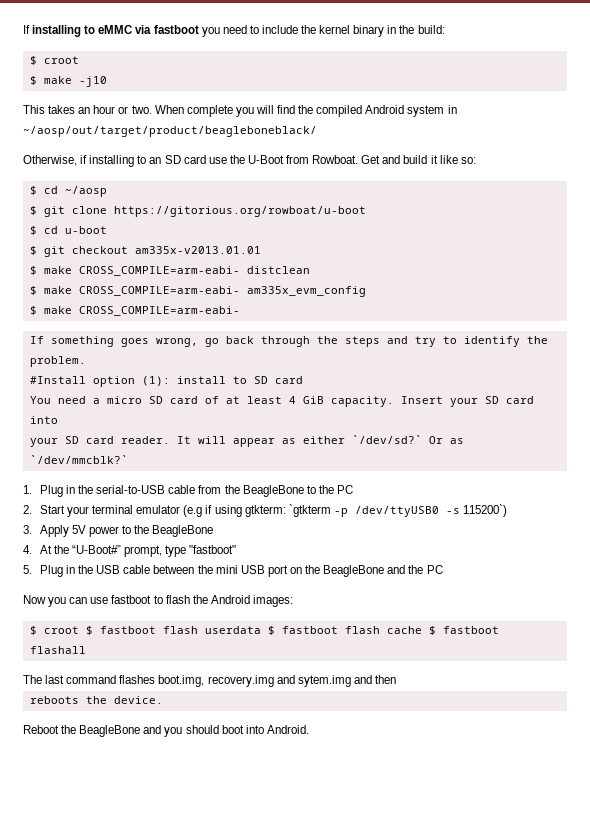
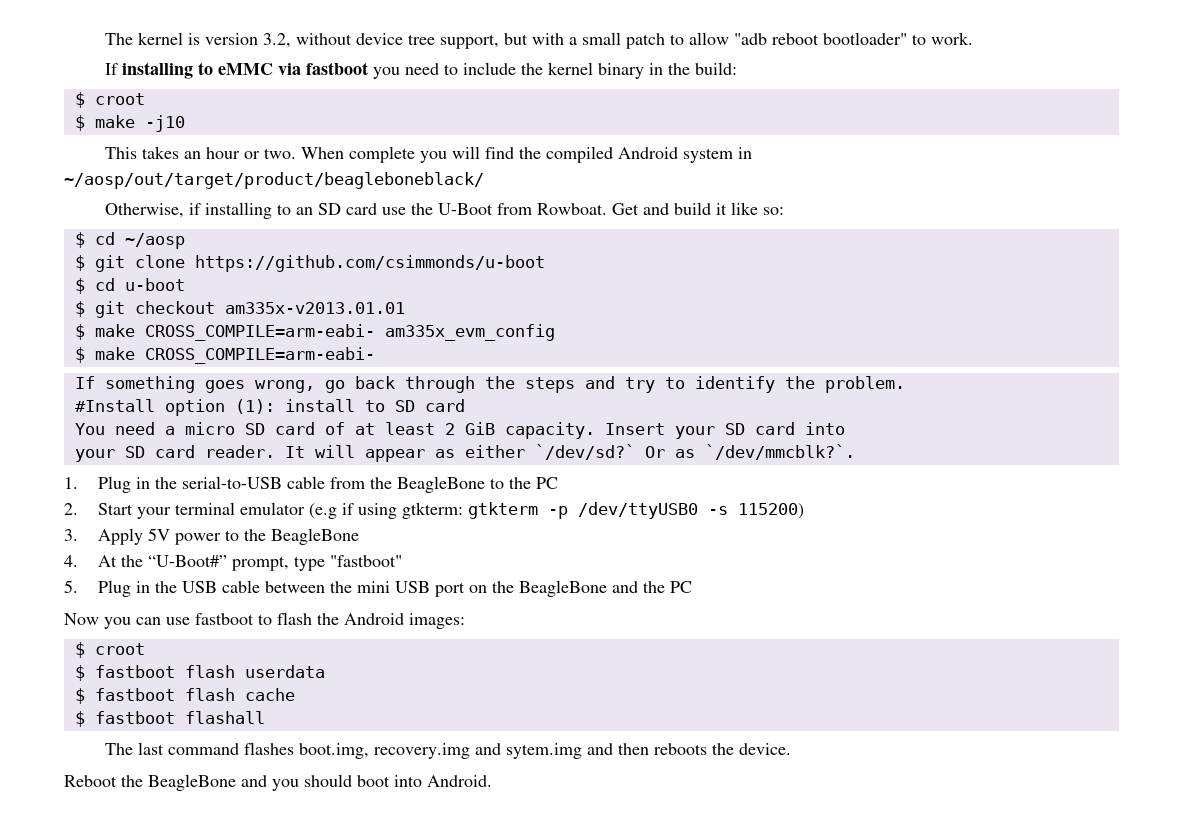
(23, 29) none -> [105,32,974,49] The kernel is version 3.2, without device tree support, but with a small patch to allow "adb reboot bootloader" to work. //
[113,206,366,217] https://gitorious.org/rowboat/u-boot -> [194,255,545,272] https://github.com/csimmonds/u-boot
[29,266,310,276] // $ make CROSS_COMPILE=arm-eabi- distclean -> (405, 308) none
[288,396,296,404] 4 -> [444,423,455,435] 2
[29,455,128,464] `/dev/mmcblk?` -> [704,444,855,460] `/dev/mmcblk?`.
[288,504,331,517] `gtkterm -> [468,502,539,519] gtkterm
[462,504,507,517] 115200`) -> [738,503,805,519] 115200)
(79, 630) none -> (145, 649) //
(261, 630) none -> (325, 671) //
(422, 630) none -> (295, 694) //
(396, 679) // -> (650, 749) none

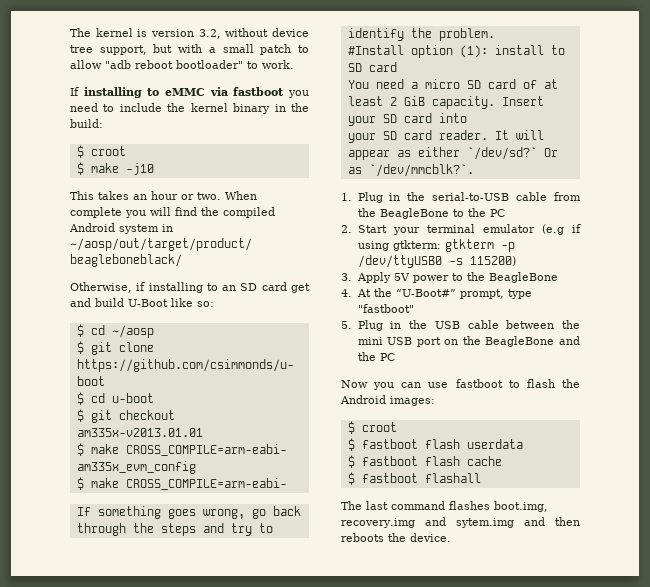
[382,203,640,215] use the U-Boot from Rowboat. Get -> [291,283,310,293] get
[716,203,728,215] it -> [128,299,168,307] U-Boot
[64,774,492,791] // Reboot the BeagleBone and you should boot into Android. -> (451, 537) none

